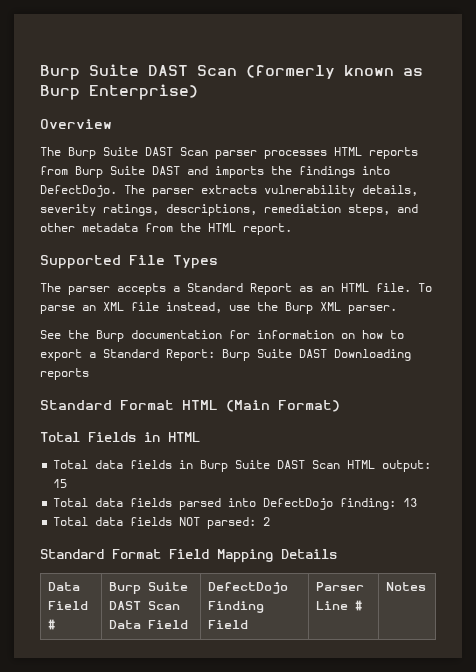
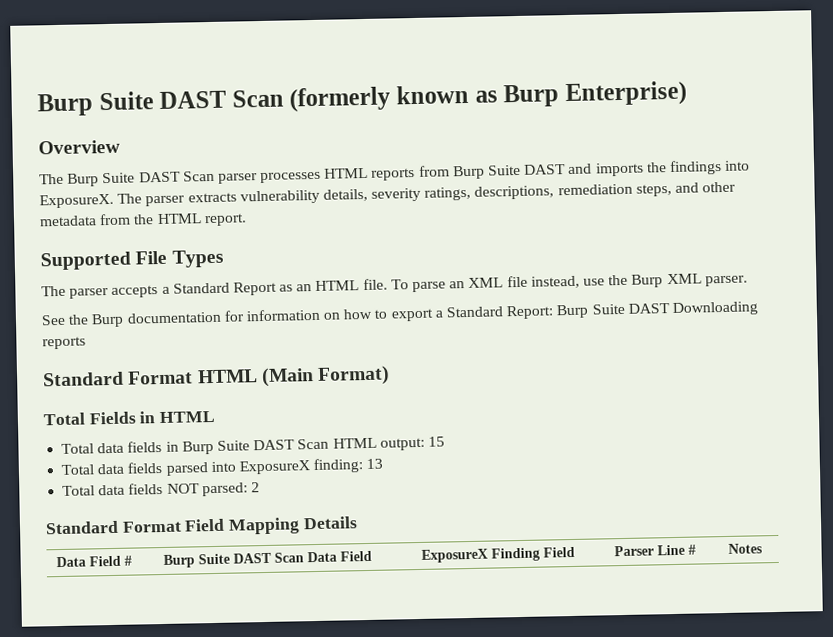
[40,185,117,197] DefectDojo. -> [39,193,114,209] ExposureX.
[263,498,334,510] DefectDojo -> [238,460,311,475] ExposureX
[207,582,288,594] DefectDojo -> [420,548,488,563] ExposureX

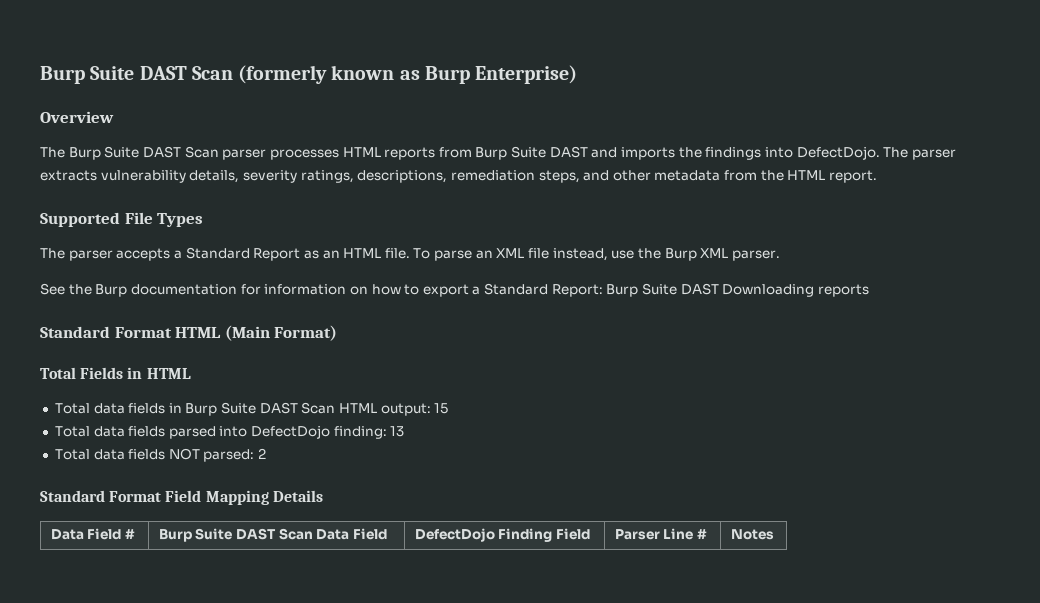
[39,193,114,209] ExposureX. -> [796,146,880,160] DefectDojo.
[238,460,311,475] ExposureX -> [251,425,331,439] DefectDojo
[420,548,488,563] ExposureX -> [414,528,495,542] DefectDojo

